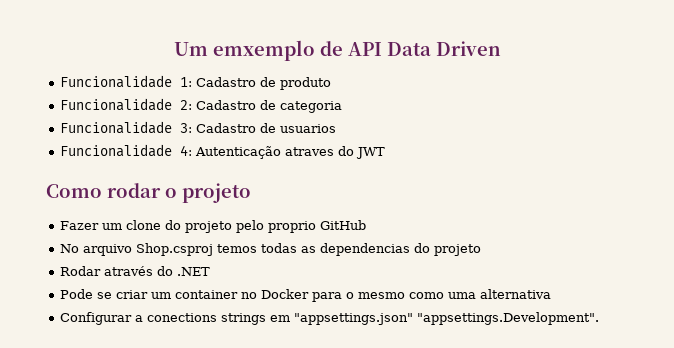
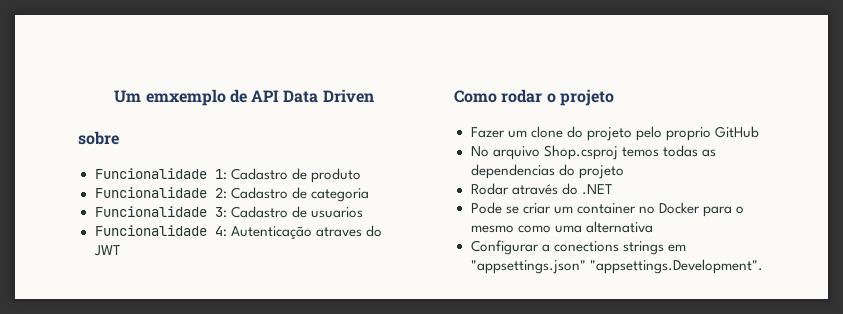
(501, 48) none -> [78,131,119,145] // sobre

